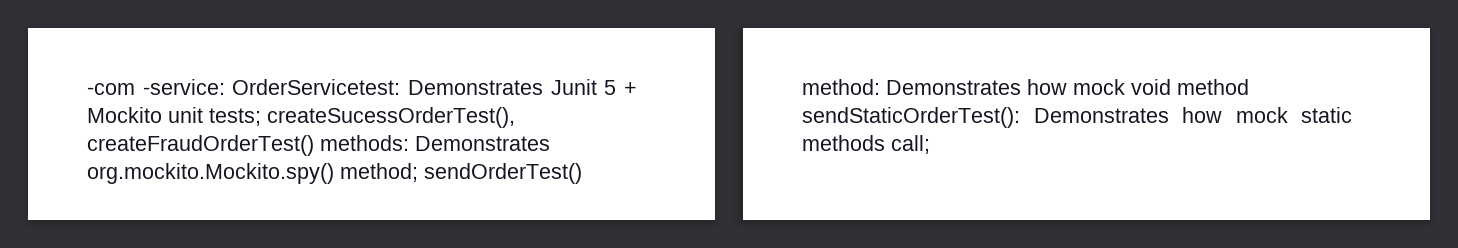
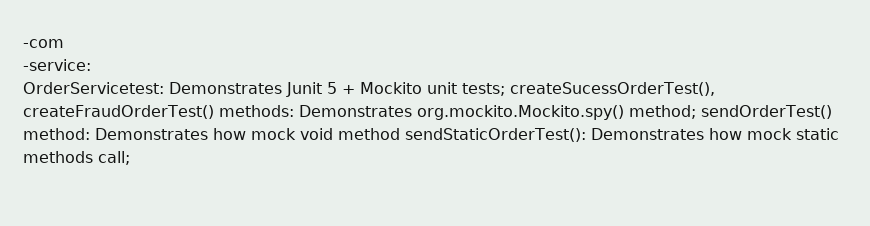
(135, 89) none -> (64, 43) //
(225, 87) none -> (91, 65) //

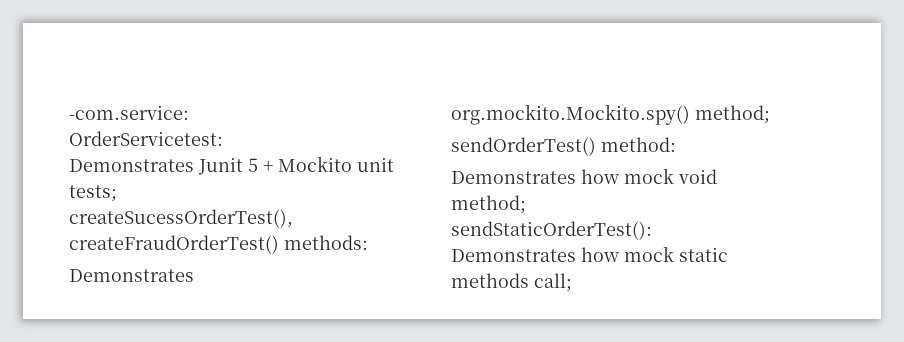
[23,39,64,48] [23,59,91,71] -com // -service: -> [69,105,189,120] -com.service:
(164, 88) none -> (223, 138) //
(505, 89) none -> (117, 193) //
(294, 111) none -> (368, 242) //
(696, 112) none -> (770, 114) //
(90, 134) none -> (676, 144) //
[338,128,400,140] method -> [451,195,526,214] method; //
(586, 135) none -> (652, 230) //

